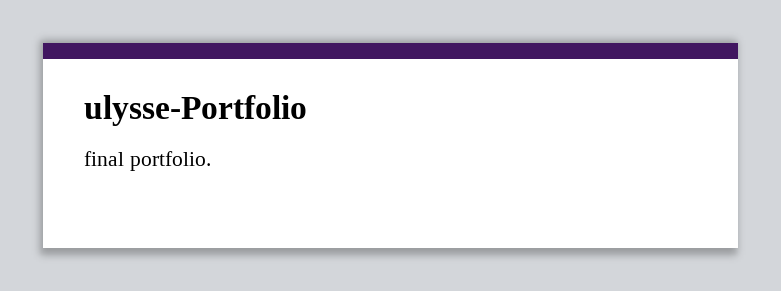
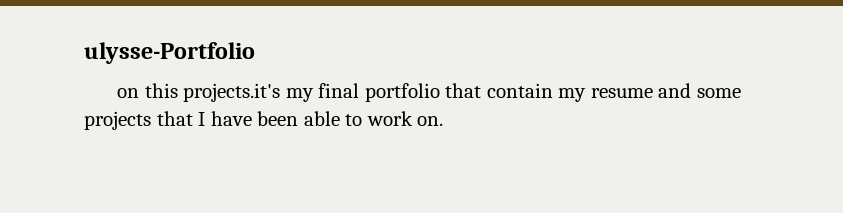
[84,151,211,171] final portfolio. -> [117,83,741,102] [84,111,444,130] on this projects.it's my final portfolio that contain my resume and some projects that I have been able to work on.

